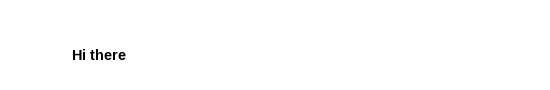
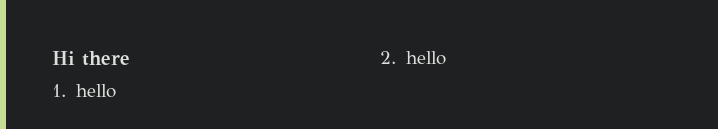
(126, 54) none -> [52,84,116,98] [380,51,446,65] // 1. hello // 2. hello

